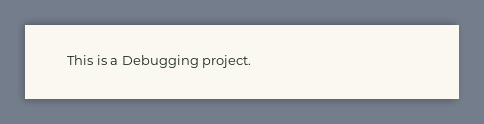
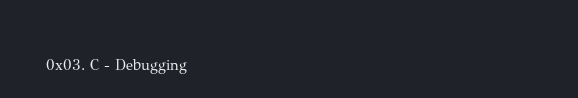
[67,55,252,68] This is a Debugging project. -> [46,59,187,74] 0x03. C - Debugging

